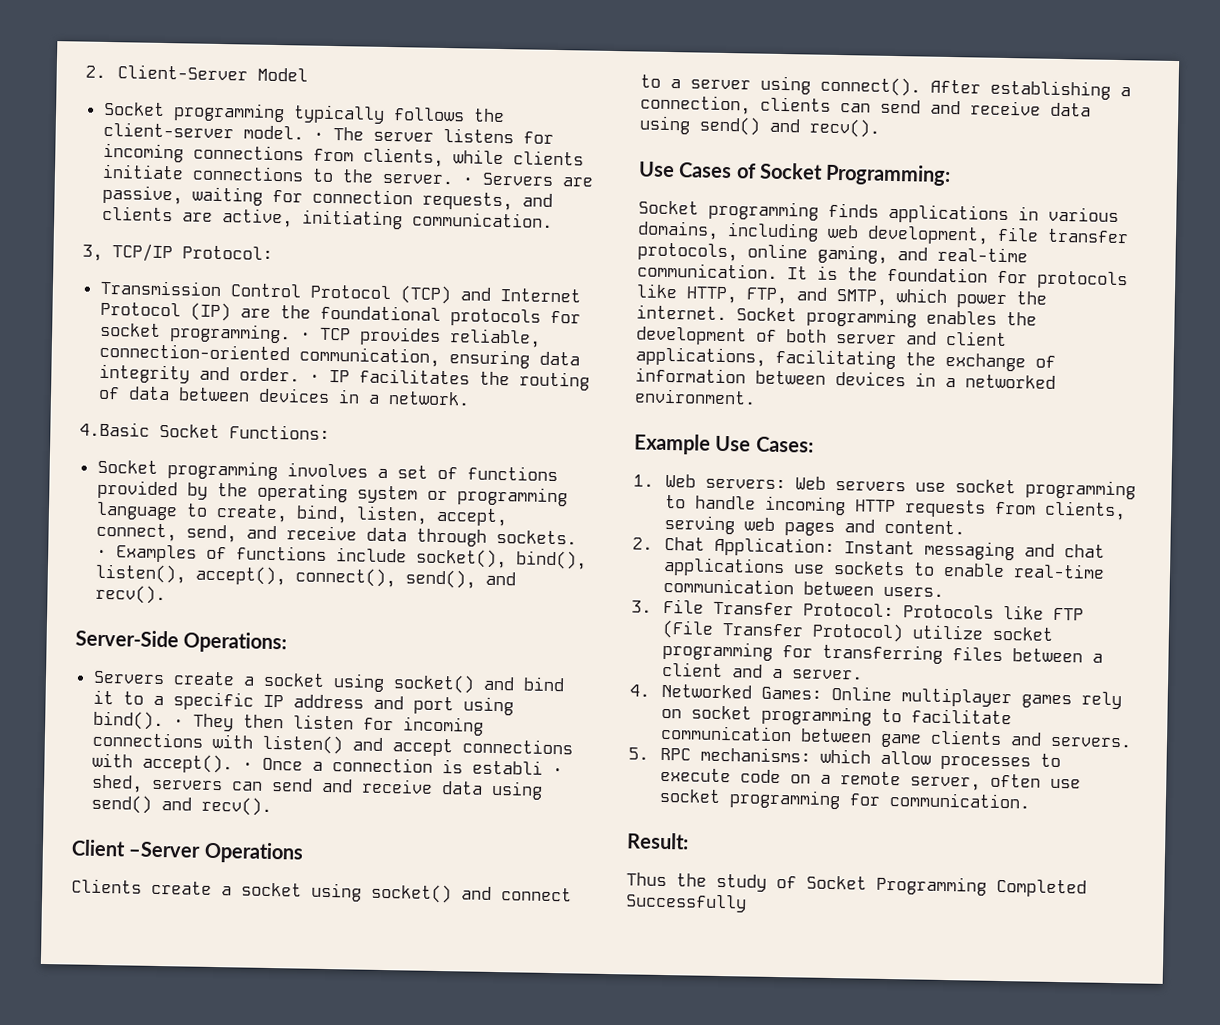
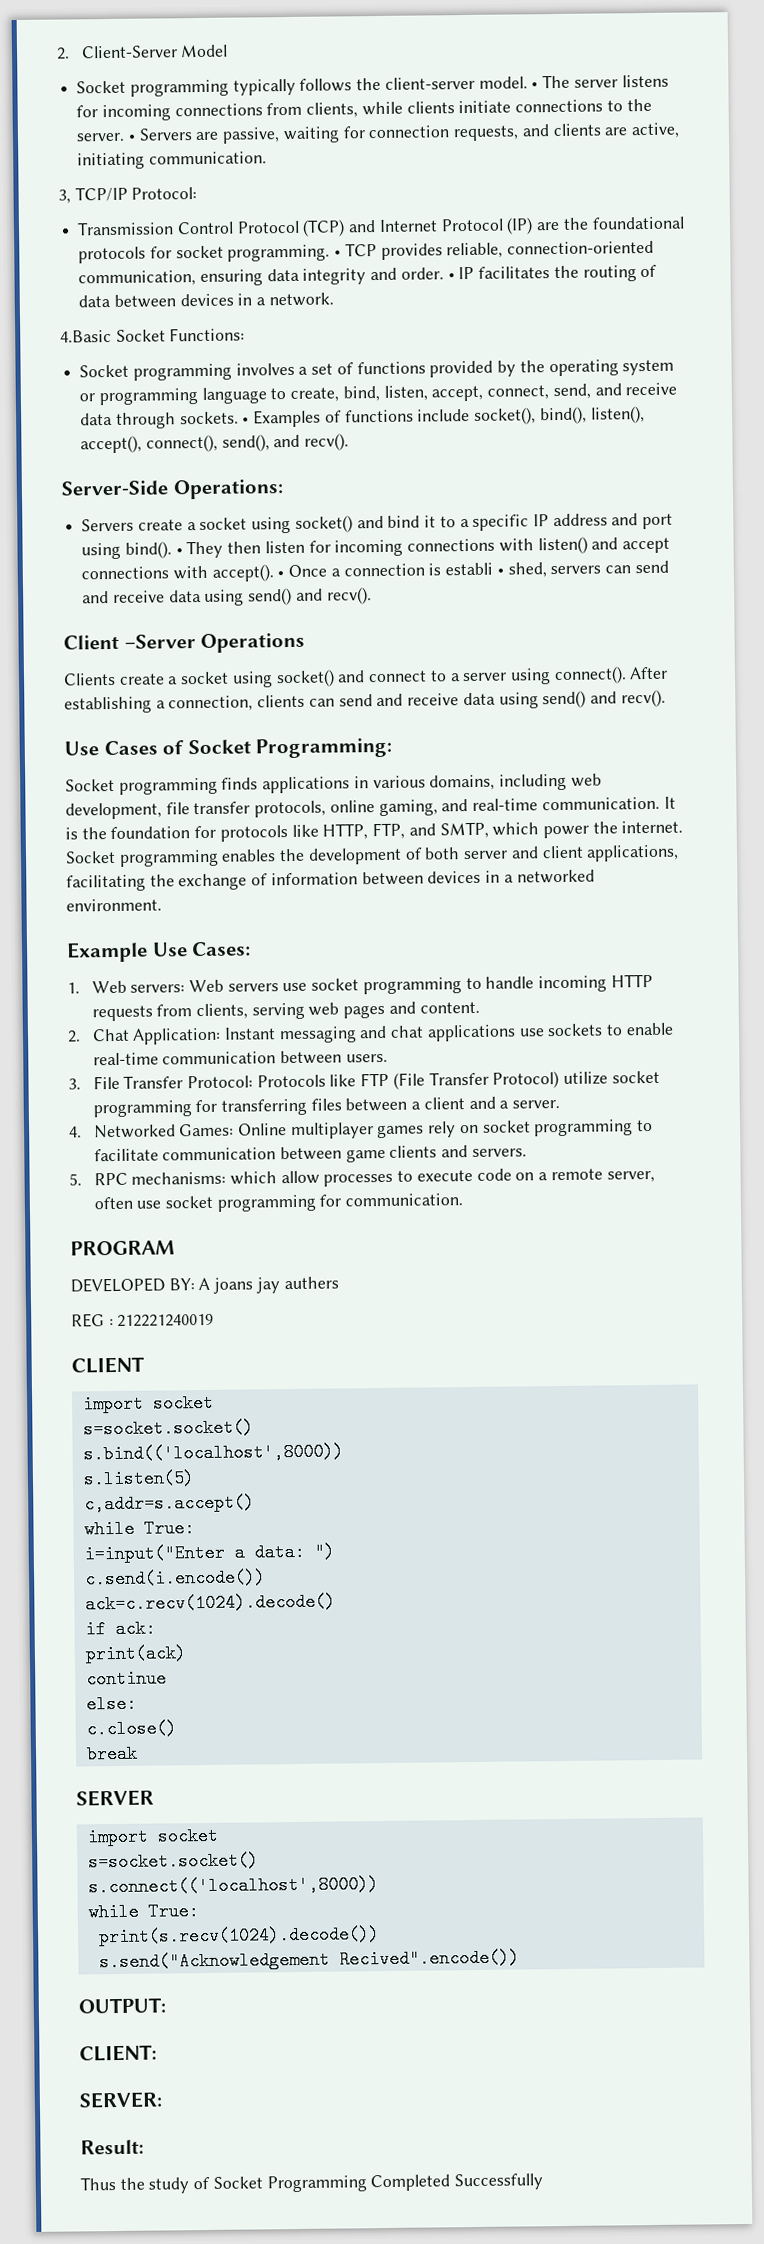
(1032, 800) none -> [70,1240,175,1256] [70,1276,339,1294] [71,1313,215,1328] [71,1356,145,1374] [82,1393,214,1414] [82,1418,254,1439] [82,1442,344,1464] [82,1469,195,1489] [83,1493,255,1514] [83,1519,195,1539] [83,1542,335,1564] [83,1568,266,1589] [84,1592,336,1614] [84,1619,156,1639] [84,1644,187,1664] [85,1669,167,1689] [85,1694,137,1714] [85,1719,177,1739] [85,1744,138,1764] [76,1789,154,1807] [86,1826,219,1847] [87,1851,259,1872] [87,1875,379,1897] [87,1902,199,1922] [97,1925,380,1947] [98,1948,520,1972] [78,1997,166,2014] [79,2044,157,2062] [79,2091,162,2109] // PROGRAM // DEVELOPED BY: A joans jay authers // REG : 212221240019 // CLIENT // import socket // s=socket.socket() // s.bind(('localhost',8000)) // s.listen(5) // c,addr=s.accept() // while True: // i=input("Enter a data: ") // c.send(i.encode()) // ack=c.recv(1024).decode() // if ack: // print(ack) // continue // else: // c.close() // break // SERVER // import socket // s=socket.socket() // s.connect(('localhost',8000)) // while True: // print(s.recv(1024).decode()) // s.send("Acknowledgement Recived".encode()) // OUTPUT: // CLIENT: // SERVER:

